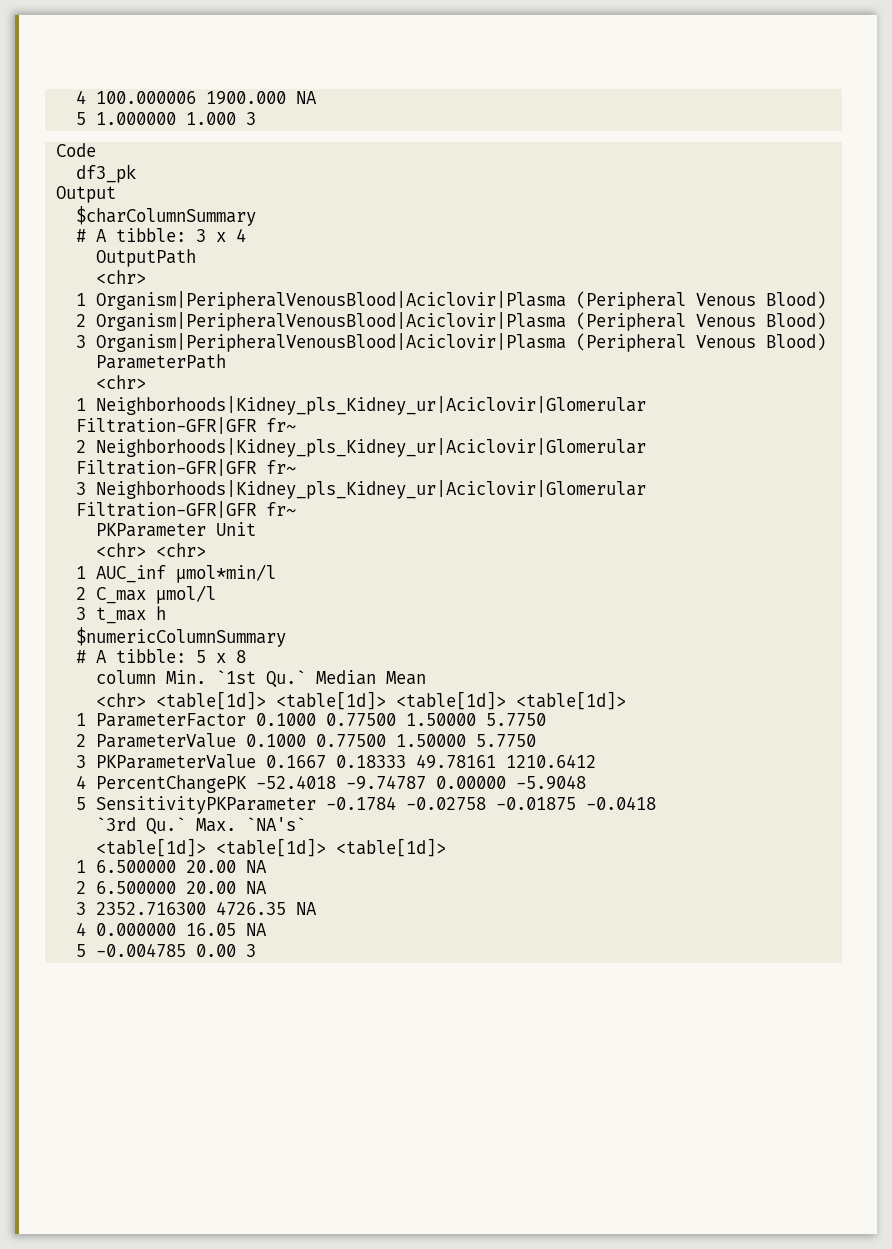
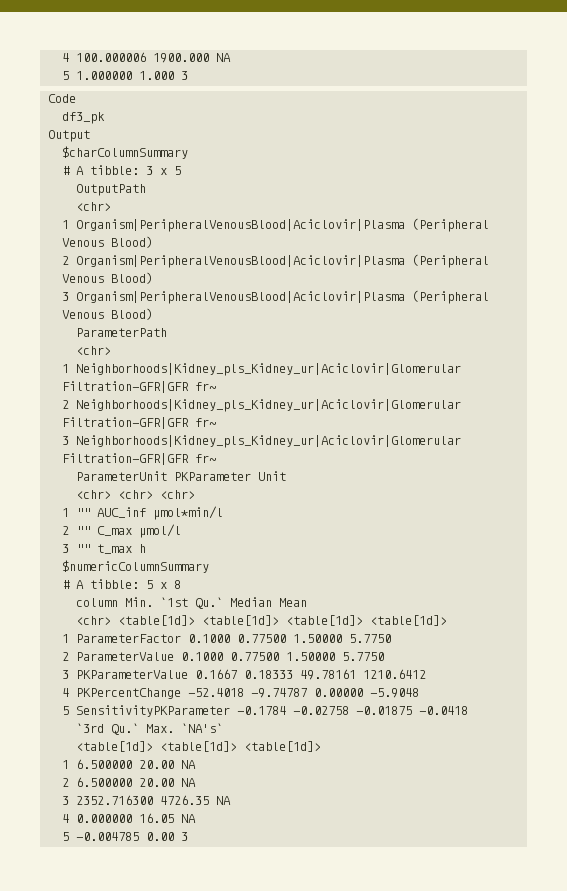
[235,228,246,242] 4 -> [174,166,182,175] 5
(296, 509) none -> [76,471,168,481] ParameterUnit
[75,566,86,579] // 1 -> [160,490,196,499] [62,508,91,517] <chr> // 1 ""
(86, 593) none -> [76,526,91,535] ""
(86, 613) none -> [76,544,91,553] ""
[95,775,247,793] PercentChangePK -> [76,688,182,699] PKPercentChange

